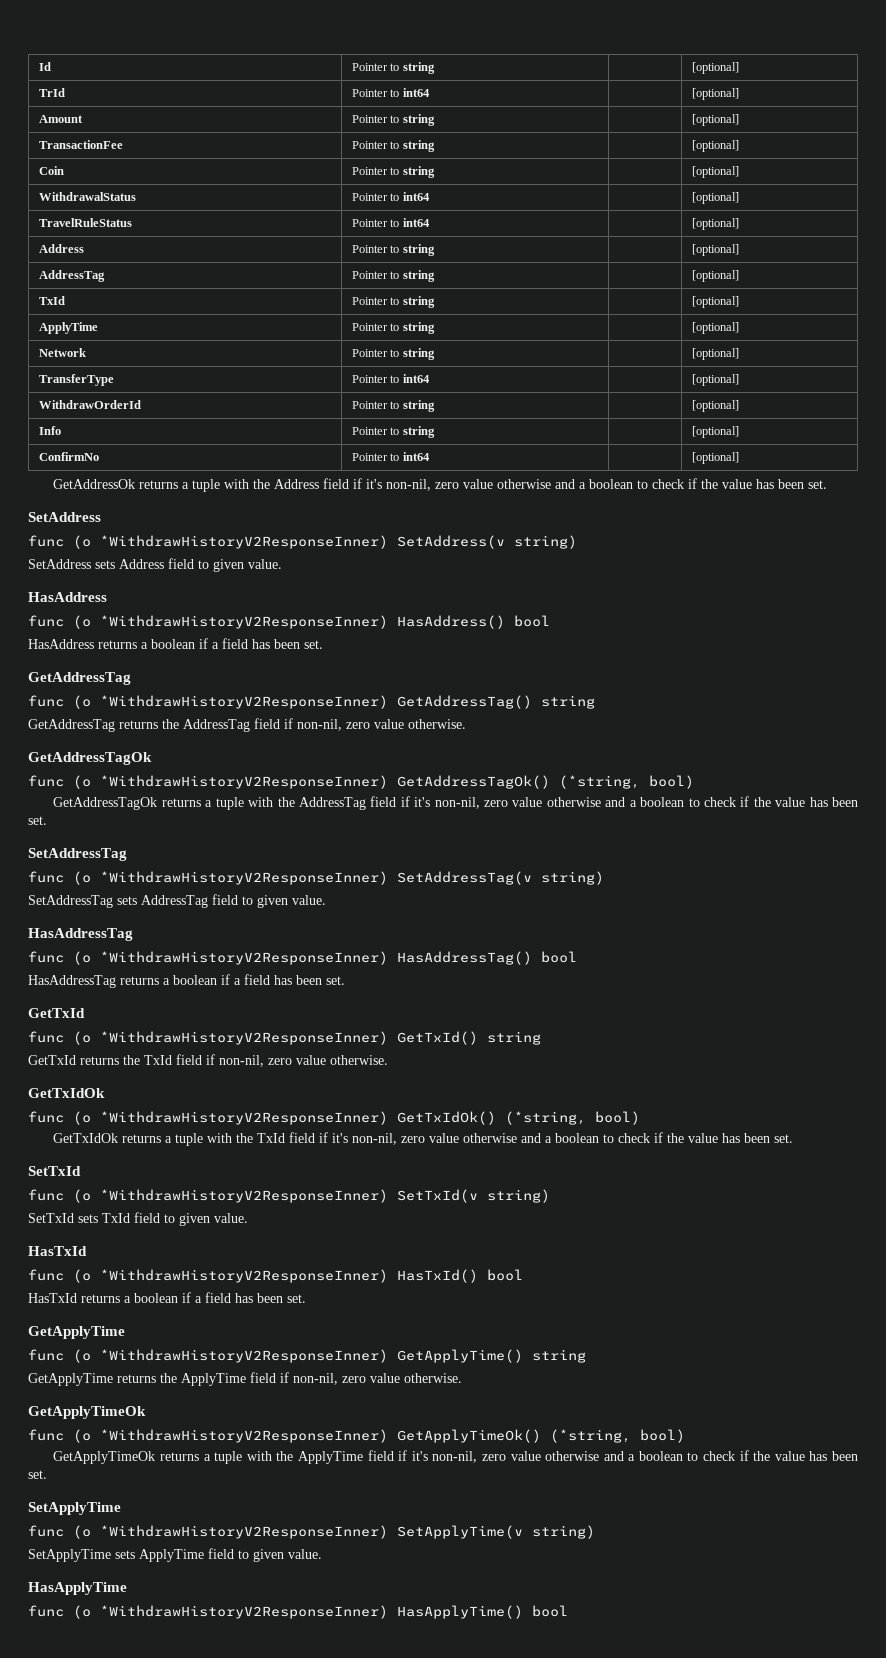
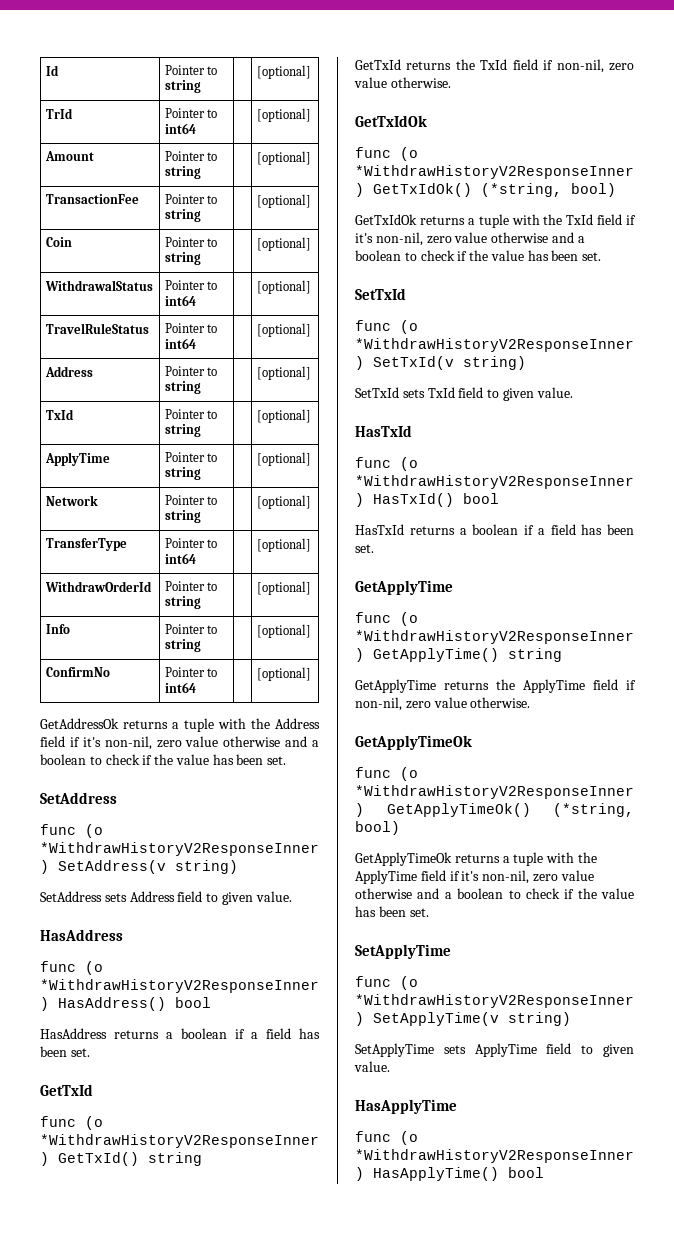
[39,270,106,282] [352,270,435,282] [692,270,740,282] // AddressTag | Pointer to string | | [optional] -> (311, 373) none
[28,672,131,685] [28,695,595,709] [28,718,466,732] [28,752,152,765] [28,775,694,789] [53,796,858,810] [28,816,47,825] [28,848,127,861] [28,871,604,885] [28,894,326,908] [28,928,133,941] [28,951,577,965] [28,974,345,988] // GetAddressTag // func (o *WithdrawHistoryV2ResponseInner) GetAddressTag() string // GetAddressTag returns the AddressTag field if non-nil, zero value otherwise. // GetAddressTagOk // func (o *WithdrawHistoryV2ResponseInner) GetAddressTagOk() (*string, bool) // GetAddressTagOk returns a tuple with the AddressTag field if it's non-nil, zero value otherwise and a boolean to check if the value has been set. // SetAddressTag // func (o *WithdrawHistoryV2ResponseInner) SetAddressTag(v string) // SetAddressTag sets AddressTag field to given value. // HasAddressTag // func (o *WithdrawHistoryV2ResponseInner) HasAddressTag() bool // HasAddressTag returns a boolean if a field has been set. -> (90, 1052) none

